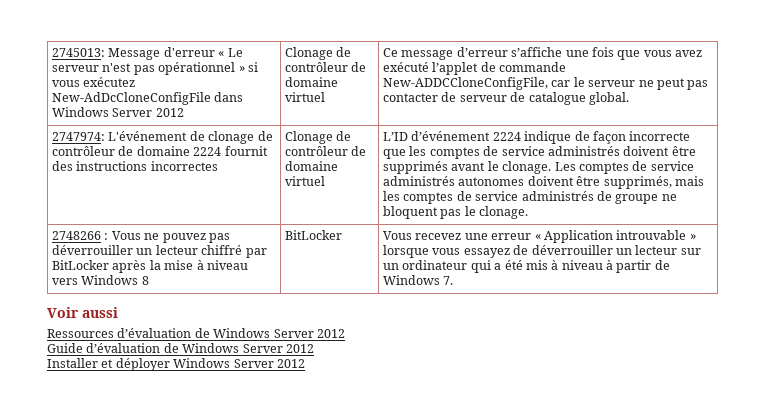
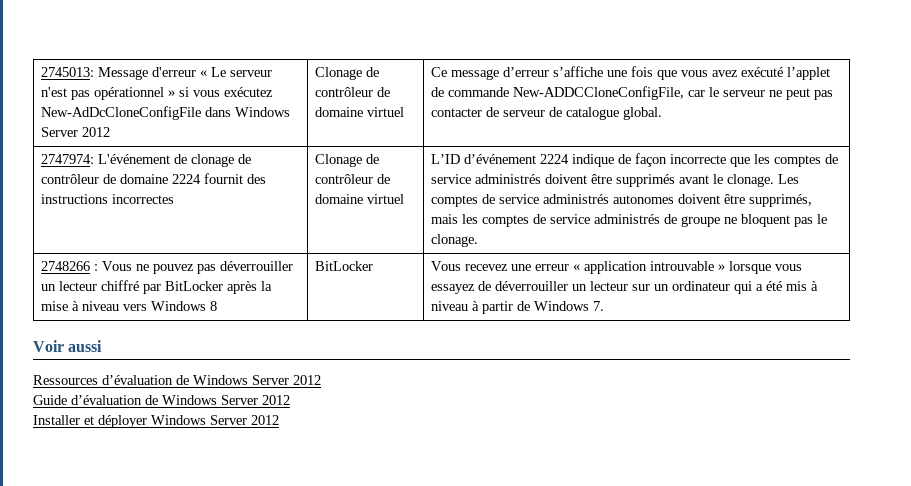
[543,230,613,243] Application -> [584,261,648,274] application

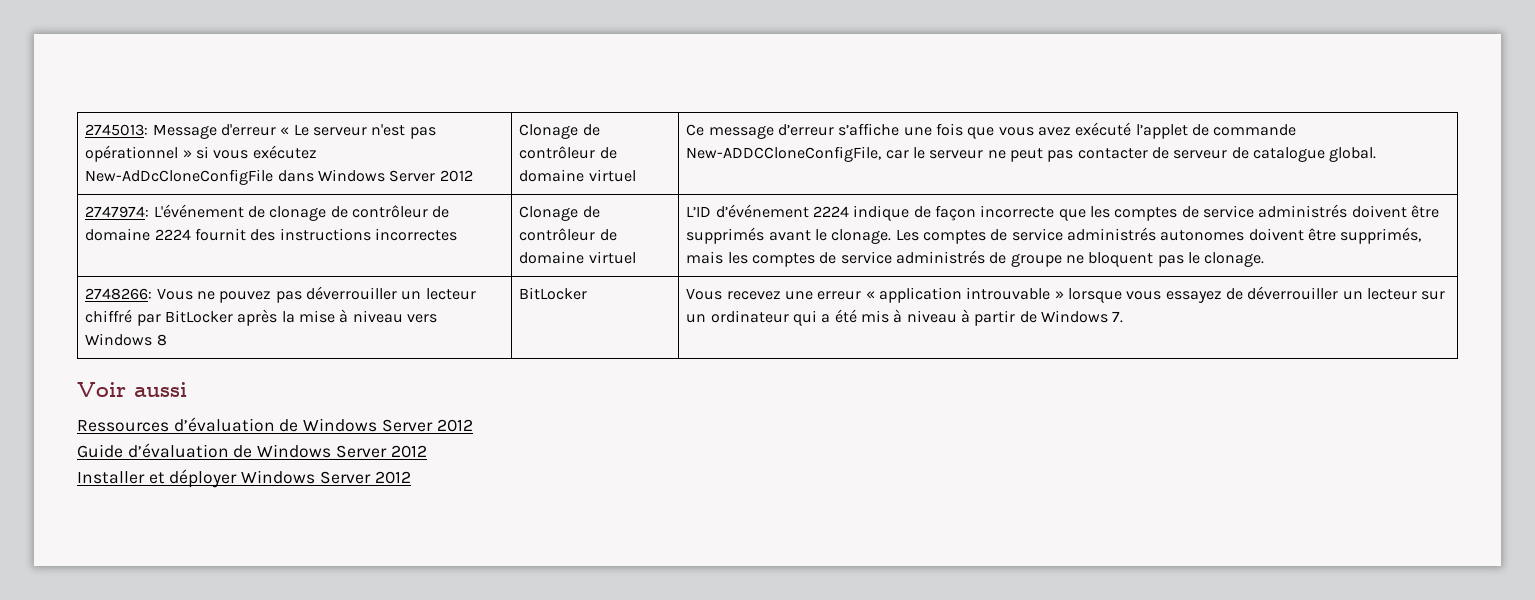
[41,261,99,271] 2748266 : -> [85,288,153,300] 2748266:

